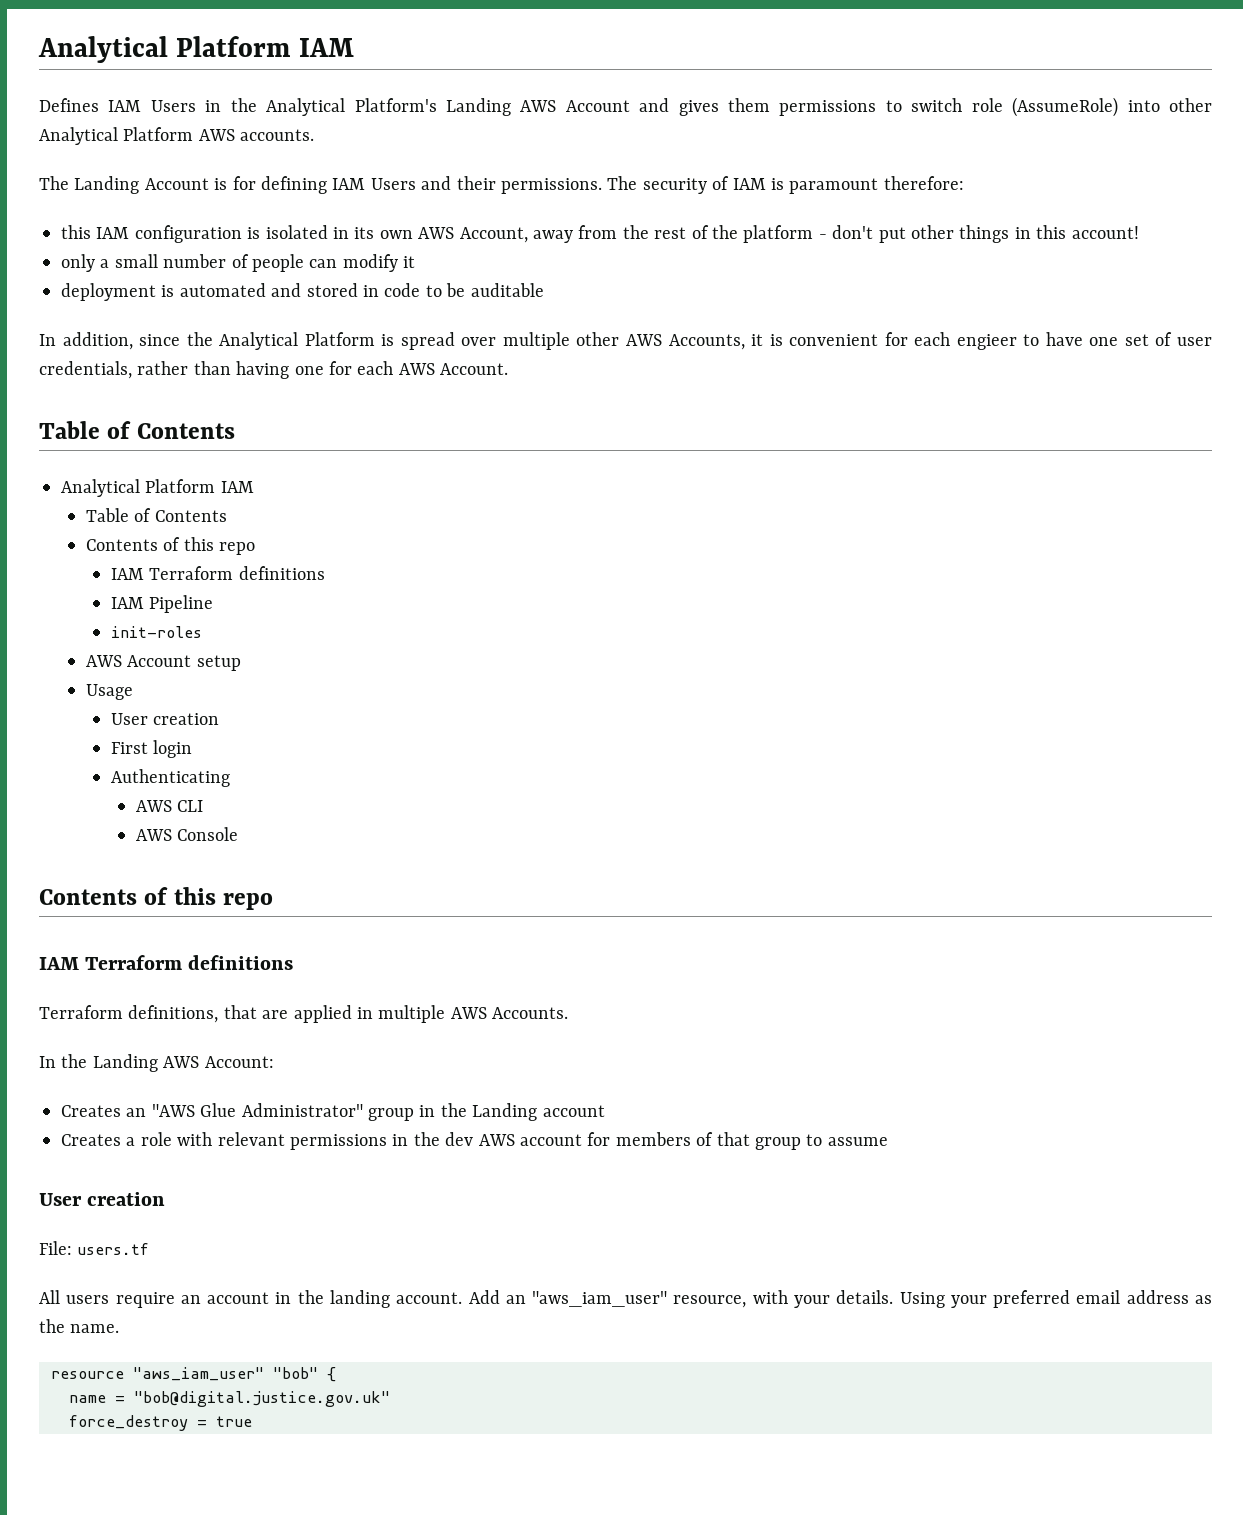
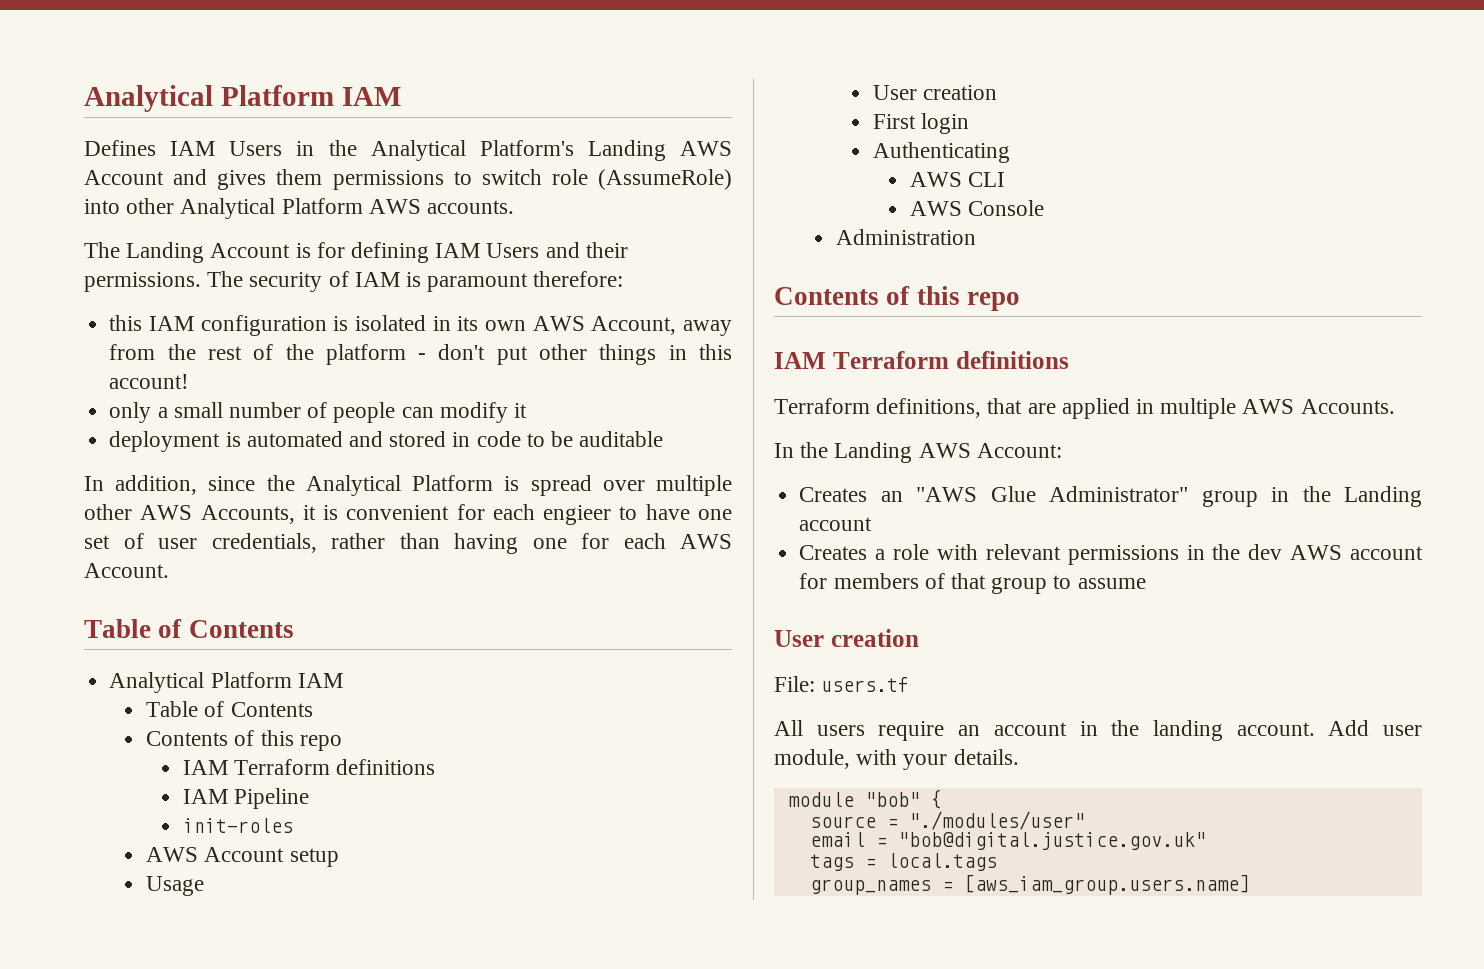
(239, 834) none -> [836,229,977,245] // Administration
[505,1291,747,1308] an "aws_iam_user" resource, -> [1383,725,1422,736] [774,749,850,769] user module,
[899,1290,1212,1308] [39,1319,120,1333] [51,1367,336,1382] [69,1391,390,1407] [69,1415,252,1431] Using your preferred email address as the name. // resource "aws_iam_user" "bob" { // name = "bob@digital.justice.gov.uk" // force_destroy = true -> [787,789,942,809] [809,811,1085,830] [809,832,1206,850] [809,853,997,871] [809,874,1250,895] // module "bob" { // source = "./modules/user" // email = "bob@digital.justice.gov.uk" // tags = local.tags // group_names = [aws_iam_group.users.name]

